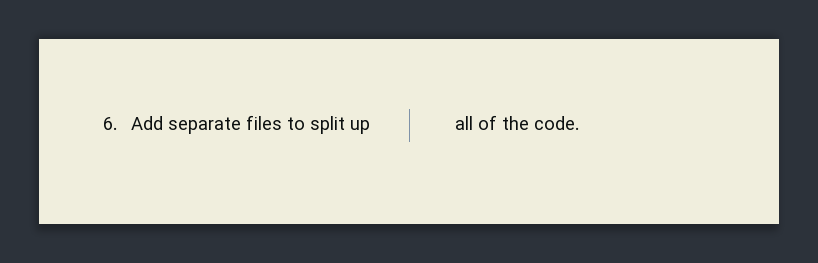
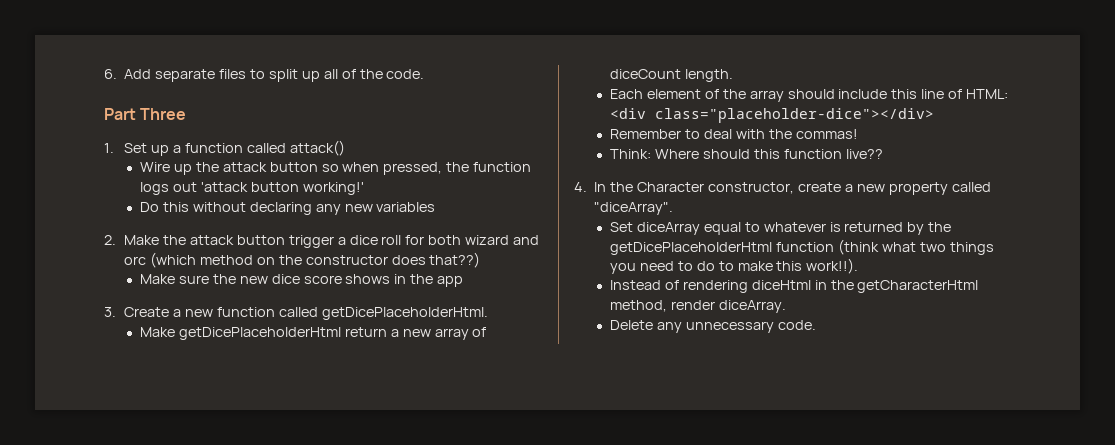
(580, 123) none -> [104,108,187,120] [104,140,345,156] [139,162,532,175] [139,182,364,195] [139,202,436,215] [104,235,540,248] [124,252,481,268] [139,274,464,287] [104,307,488,320] [139,327,487,340] [609,69,733,82] [609,89,1009,102] [609,108,934,123] [609,129,858,139] [609,149,883,159] [574,182,991,195] [594,202,674,215] [609,222,952,235] [609,239,994,255] [609,258,859,274] [609,280,979,293] [609,300,786,313] [609,320,816,333] // Part Three // 1. Set up a function called attack() // Wire up the attack button so when pressed, the function logs out 'attack button working!' // Do this without declaring any new variables // 2. Make the attack button trigger a dice roll for both wizard and orc (which method on the constructor does that??) // Make sure the new dice score shows in the app // 3. Create a new function called getDicePlaceholderHtml. // Make getDicePlaceholderHtml return a new array of diceCount length. // Each element of the array should include this line of HTML: <div class="placeholder-dice"></div> // Remember to deal with the commas! // Think: Where should this function live?? // 4. In the Character constructor, create a new property called "diceArray". // Set diceArray equal to whatever is returned by the getDicePlaceholderHtml function (think what two things you need to do to make this work!!). // Instead of rendering diceHtml in the getCharacterHtml method, render diceArray. // Delete any unnecessary code.

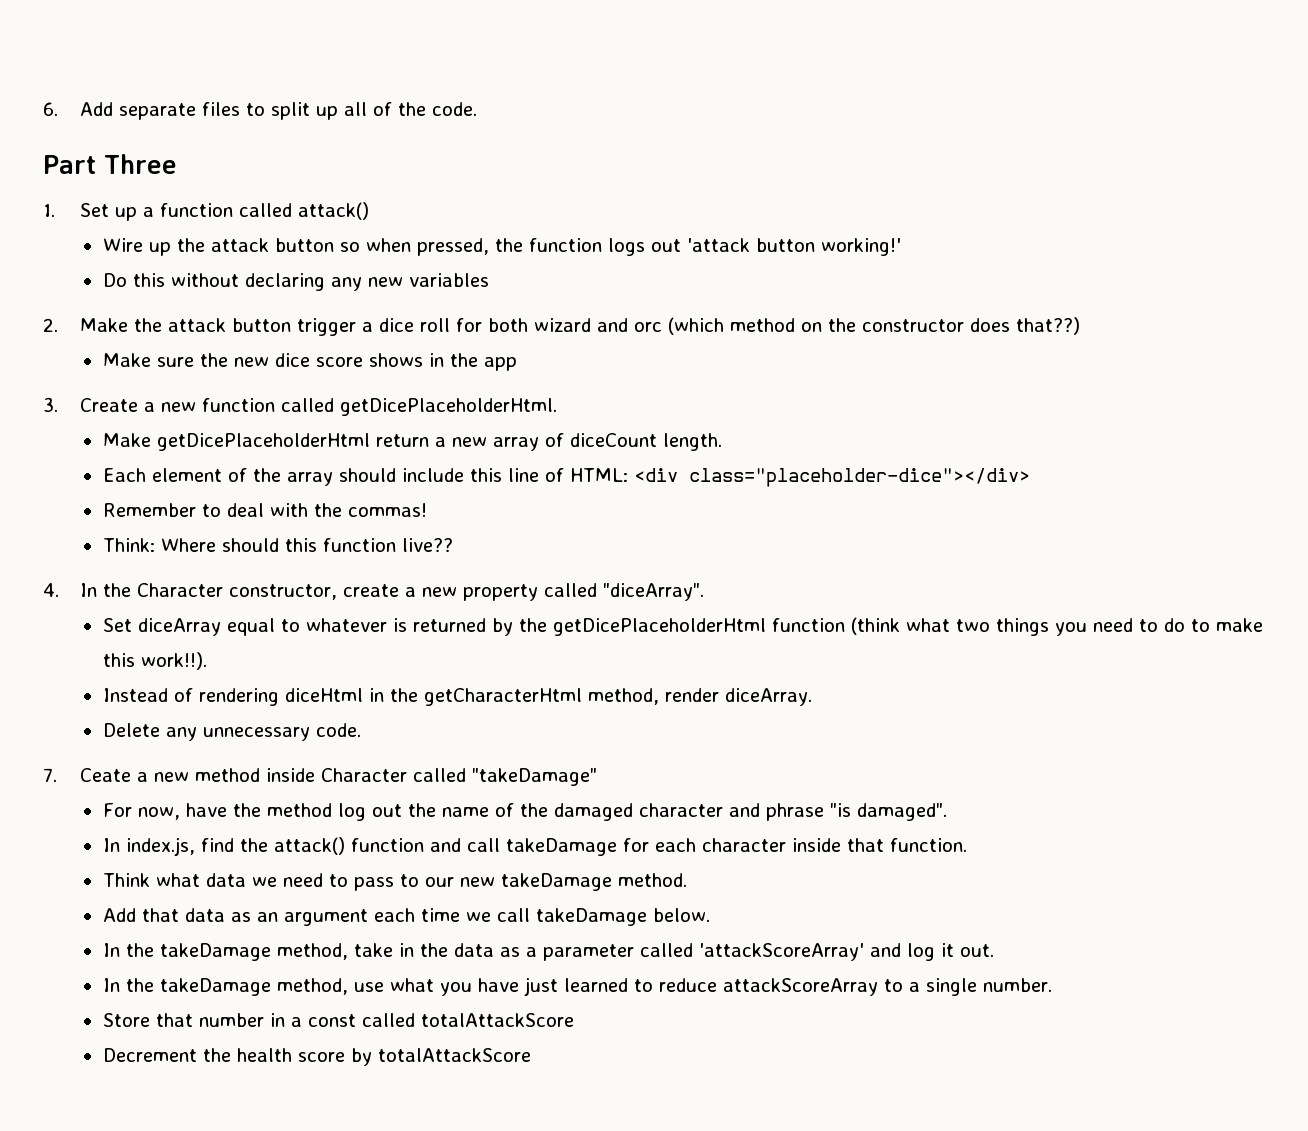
(816, 325) none -> [43,768,598,786] [102,803,947,821] [102,837,967,856] [102,873,687,891] [102,908,710,926] [102,943,994,961] [102,977,1052,996] [102,1013,574,1027] [102,1048,531,1066] // 7. Ceate a new method inside Character called "takeDamage" // For now, have the method log out the name of the damaged character and phrase "is damaged". // In index.js, find the attack() function and call takeDamage for each character inside that function. // Think what data we need to pass to our new takeDamage method. // Add that data as an argument each time we call takeDamage below. // In the takeDamage method, take in the data as a parameter called 'attackScoreArray' and log it out. // In the takeDamage method, use what you have just learned to reduce attackScoreArray to a single number. // Store that number in a const called totalAttackScore // Decrement the health score by totalAttackScore

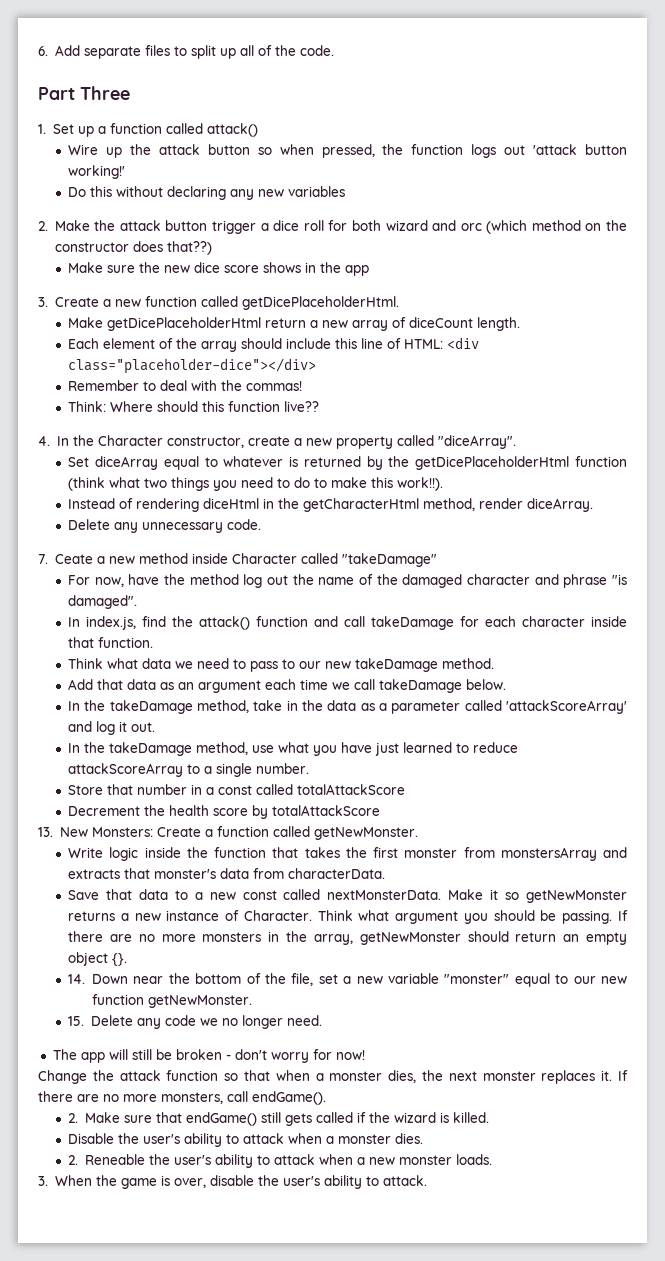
(531, 1055) none -> [38,826,418,840] [68,847,627,861] [68,868,386,879] [68,889,627,903] [68,910,629,924] [68,931,628,945] [68,952,128,966] [68,973,627,987] [91,994,252,1008] [68,1015,322,1029] [52,1049,365,1063] [38,1070,628,1084] [38,1091,326,1105] [68,1112,489,1126] [68,1133,424,1147] [68,1154,492,1168] [38,1175,427,1189] // 13. New Monsters: Create a function called getNewMonster. // Write logic inside the function that takes the first monster from monstersArray and extracts that monster's data from characterData. // Save that data to a new const called nextMonsterData. Make it so getNewMonster returns a new instance of Character. Think what argument you should be passing. If there are no more monsters in the array, getNewMonster should return an empty object {}. // 14. Down near the bottom of the file, set a new variable "monster" equal to our new function getNewMonster. // 15. Delete any code we no longer need. // The app will still be broken - don't worry for now! // Change the attack function so that when a monster dies, the next monster replaces it. If there are no more monsters, call endGame(). // 2. Make sure that endGame() still gets called if the wizard is killed. // Disable the user's ability to attack when a monster dies. // 2. Reneable the user's ability to attack when a new monster loads. // 3. When the game is over, disable the user's ability to attack.

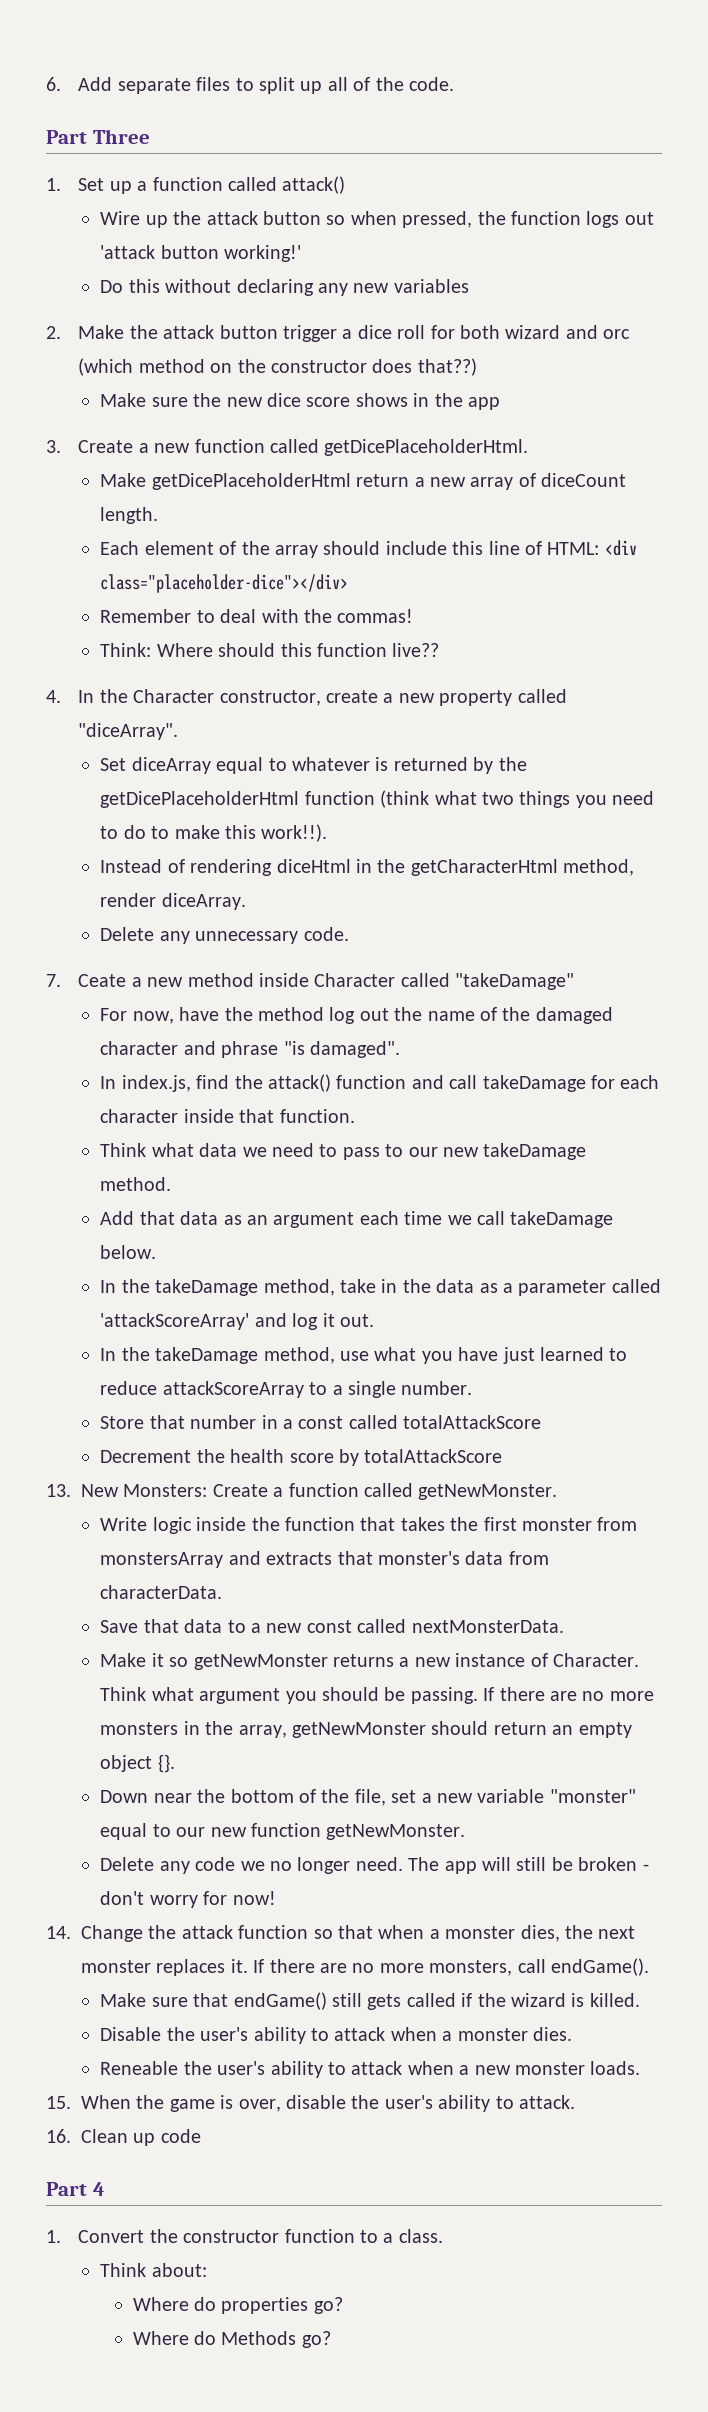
(442, 895) none -> (564, 1626) //
[68,974,86,984] 14. -> (175, 1763) none
[68,1016,85,1026] 15. -> (466, 1832) none
(322, 1020) // -> (403, 1864) none
(365, 1055) none -> [46,1926,71,1939] 14.
[68,1113,79,1123] 2. -> (649, 1967) none
[68,1155,79,1165] 2. -> (572, 2034) none
[38,1176,48,1186] 3. -> [46,2096,71,2109] 15.
(427, 1180) none -> [46,2129,201,2146] [46,2182,105,2196] [46,2229,443,2243] [100,2263,207,2277] [132,2297,343,2314] [132,2331,331,2348] // 16. Clean up code // Part 4 // 1. Convert the constructor function to a class. // Think about: // Where do properties go? // Where do Methods go?

